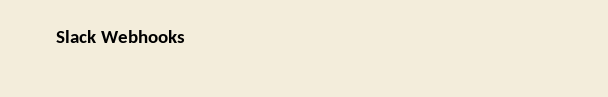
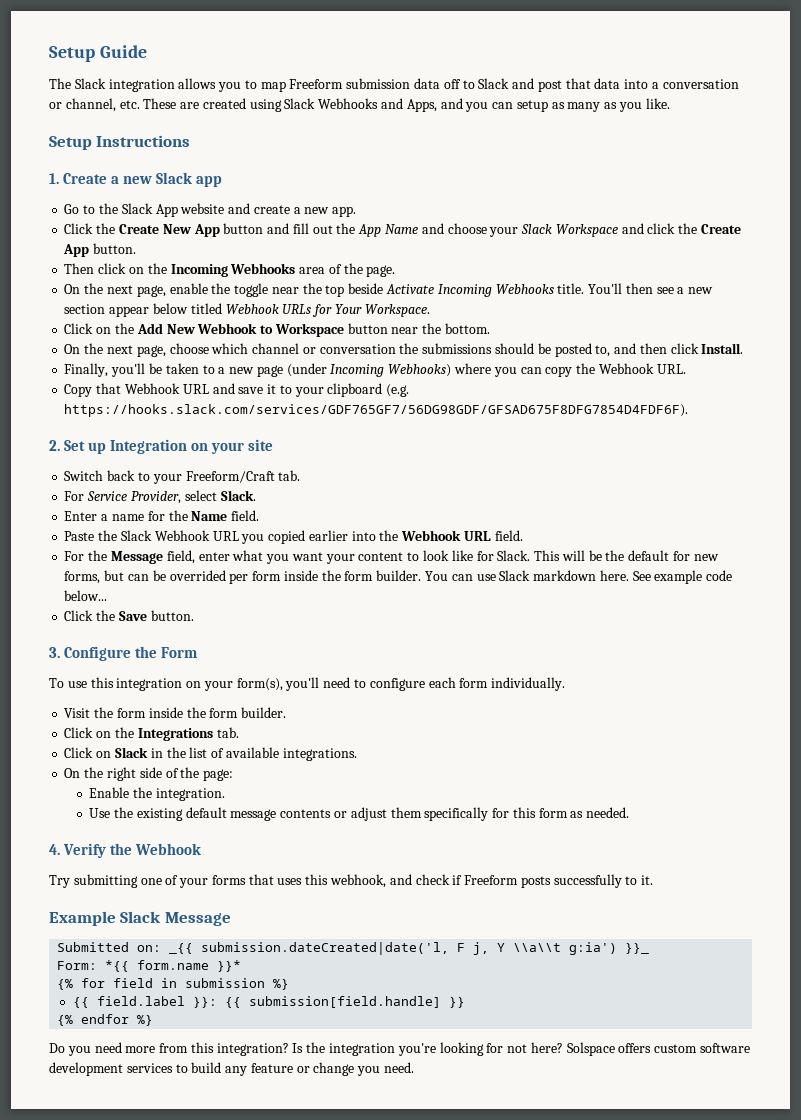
[56,30,185,43] Slack Webhooks -> [49,45,147,62] [49,78,739,92] [49,98,670,112] [49,135,191,150] [49,172,223,187] [64,203,357,217] [64,223,741,237] [63,243,137,257] [64,263,396,277] [64,283,714,297] [64,303,430,317] [64,323,490,337] [64,343,744,357] [64,363,686,377] [64,383,410,397] [64,404,689,417] [49,439,274,454] [64,470,301,484] [64,490,256,504] [64,510,260,521] [64,530,523,544] [64,550,719,564] [64,570,733,584] [64,590,108,601] [64,610,194,621] [49,646,199,661] [49,677,566,691] [64,707,287,718] [64,727,239,741] [64,747,357,761] [64,767,234,781] [89,787,225,801] [89,807,630,821] [49,843,202,858] [49,874,654,888] [49,911,231,926] [57,942,650,955] [57,960,242,972] [57,978,290,990] [72,996,465,1008] [57,1014,154,1026] [49,1042,751,1056] [49,1062,415,1076] Setup Guide // The Slack integration allows you to map Freeform submission data off to Slack and post that data into a conversation or channel, etc. These are created using Slack Webhooks and Apps, and you can setup as many as you like. // Setup Instructions // 1. Create a new Slack app // Go to the Slack App website and create a new app. // Click the Create New App button and fill out the App Name and choose your Slack Workspace and click the Create App button. // Then click on the Incoming Webhooks area of the page. // On the next page, enable the toggle near the top beside Activate Incoming Webhooks title. You'll then see a new section appear below titled Webhook URLs for Your Workspace. // Click on the Add New Webhook to Workspace button near the bottom. // On the next page, choose which channel or conversation the submissions should be posted to, and then click Install. // Finally, you'll be taken to a new page (under Incoming Webhooks) where you can copy the Webhook URL. // Copy that Webhook URL and save it to your clipboard (e.g. https://hooks.slack.com/services/GDF765GF7/56DG98GDF/GFSAD675F8DFG7854D4FDF6F). // 2. Set up Integration on your site // Switch back to your Freeform/Craft tab. // For Service Provider, select Slack. // Enter a name for the Name field. // Paste the Slack Webhook URL you copied earlier into the Webhook URL field. // For the Message field, enter what you want your content to look like for Slack. This will be the default for new forms, but can be overrided per form inside the form builder. You can use Slack markdown here. See example code below... // Click the Save button. // 3. Configure the Form // To use this integration on your form(s), you'll need to configure each form individually. // Visit the form inside the form builder. // Click on the Integrations tab. // Click on Slack in the list of available integrations. // On the right side of the page: // Enable the integration. // Use the existing default message contents or adjust them specifically for this form as needed. // 4. Verify the Webhook // Try submitting one of your forms that uses this webhook, and check if Freeform posts successfully to it. // Example Slack Message // Submitted on: _{{ submission.dateCreated|date('l, F j, Y \\a\\t g:ia') }}_ // Form: *{{ form.name }}* // {% for field in submission %} // {{ field.label }}: {{ submission[field.handle] }} // {% endfor %} // Do you need more from this integration? Is the integration you're looking for not here? Solspace offers custom software development services to build any feature or change you need.

